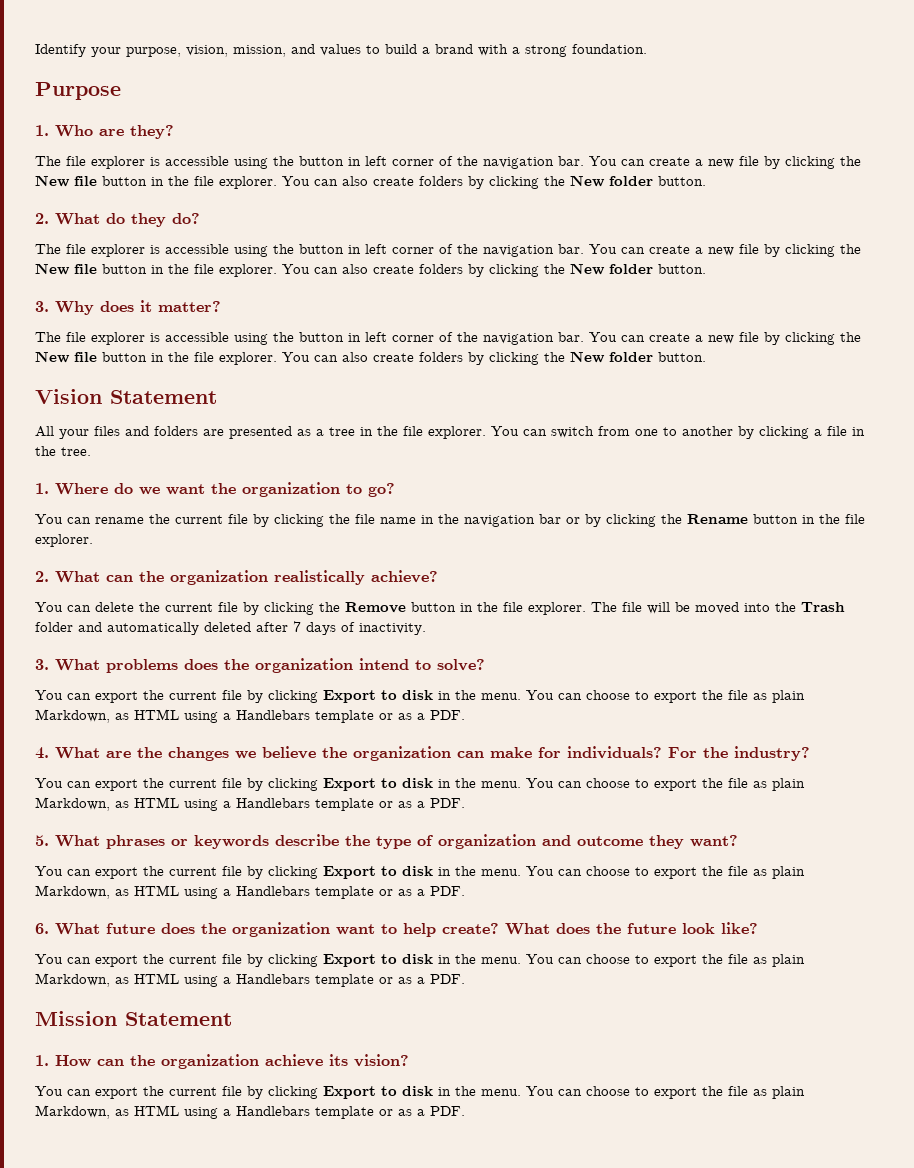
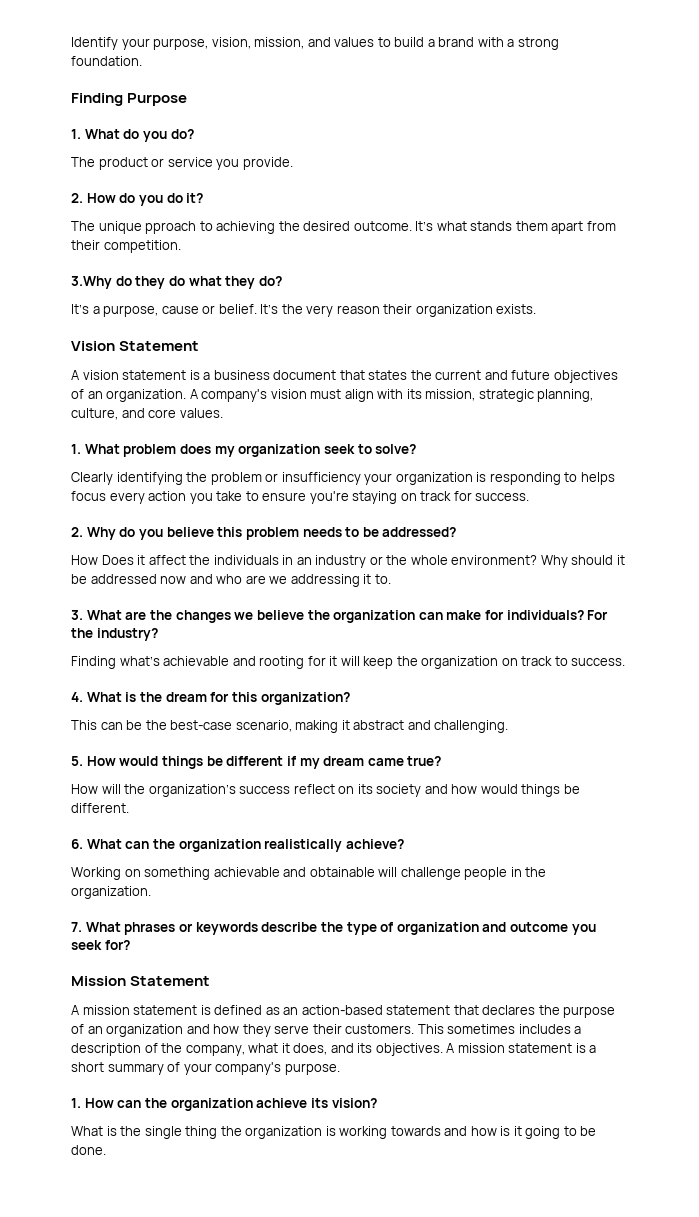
(647, 49) none -> [71,93,123,106] Finding
[55,125,174,139] [35,156,861,169] [35,175,706,189] [35,213,200,227] [35,244,861,257] [35,263,706,277] [35,300,221,315] [35,332,861,345] [35,351,706,365] [35,389,217,404] [35,426,865,439] [35,446,91,456] [35,482,395,497] [35,514,865,527] [35,534,93,547] [35,570,438,585] [35,602,845,615] [35,621,426,635] [35,658,485,673] [35,690,805,703] [35,709,465,723] [35,747,49,759] Who are they? // The file explorer is accessible using the button in left corner of the navigation bar. You can create a new file by clicking the New file button in the file explorer. You can also create folders by clicking the New folder button. // 2. What do they do? // The file explorer is accessible using the button in left corner of the navigation bar. You can create a new file by clicking the New file button in the file explorer. You can also create folders by clicking the New folder button. // 3. Why does it matter? // The file explorer is accessible using the button in left corner of the navigation bar. You can create a new file by clicking the New file button in the file explorer. You can also create folders by clicking the New folder button. // Vision Statement // All your files and folders are presented as a tree in the file explorer. You can switch from one to another by clicking a file in the tree. // 1. Where do we want the organization to go? // You can rename the current file by clicking the file name in the navigation bar or by clicking the Rename button in the file explorer. // 2. What can the organization realistically achieve? // You can delete the current file by clicking the Remove button in the file explorer. The file will be moved into the Trash folder and automatically deleted after 7 days of inactivity. // 3. What problems does the organization intend to solve? // You can export the current file by clicking Export to disk in the menu. You can choose to export the file as plain Markdown, as HTML using a Handlebars template or as a PDF. // 4. -> [84,129,194,142] [71,157,293,170] [71,193,204,206] [71,221,616,234] [71,240,181,253] [71,276,282,289] [71,304,537,317] [71,341,200,351] [71,370,618,383] [71,389,594,402] [71,408,223,420] [71,444,417,457] [71,472,615,485] [71,491,530,504] [71,527,457,540] [71,555,625,568] [71,574,391,587] [71,610,83,620] What do you do? // The product or service you provide. // 2. How do you do it? // The unique pproach to achieving the desired outcome. It’s what stands them apart from their competition. // 3.Why do they do what they do? // It’s a purpose, cause or belief. It’s the very reason their organization exists. // Vision Statement // A vision statement is a business document that states the current and future objectives of an organization. A company's vision must align with its mission, strategic planning, culture, and core values. // 1. What problem does my organization seek to solve? // Clearly identifying the problem or insufficiency your organization is responding to helps focus every action you take to ensure you're staying on track for success. // 2. Why do you believe this problem needs to be addressed? // How Does it affect the individuals in an industry or the whole environment? Why should it be addressed now and who are we addressing it to. // 3.
[35,778,805,791] [35,797,465,811] [35,835,49,846] You can export the current file by clicking Export to disk in the menu. You can choose to export the file as plain Markdown, as HTML using a Handlebars template or as a PDF. // 5. -> [71,656,626,669] [71,692,350,705] [71,720,509,733] [71,756,442,769] [71,784,580,797] [71,803,129,813] [71,839,404,852] [71,867,547,880] [71,886,151,899] [71,922,82,932] Finding what’s achievable and rooting for it will keep the organization on track to success. // 4. What is the dream for this organization? // This can be the best-case scenario, making it abstract and challenging. // 5. How would things be different if my dream came true? // How will the organization’s success reflect on its society and how would things be different. // 6. What can the organization realistically achieve? // Working on something achievable and obtainable will challenge people in the organization. // 7.
[649,835,738,849] [35,866,805,879] [35,885,465,899] [35,922,758,937] [35,954,805,967] [35,973,465,987] [35,1011,232,1026] they want? // You can export the current file by clicking Export to disk in the menu. You can choose to export the file as plain Markdown, as HTML using a Handlebars template or as a PDF. // 6. What future does the organization want to help create? What does the future look like? // You can export the current file by clicking Export to disk in the menu. You can choose to export the file as plain Markdown, as HTML using a Handlebars template or as a PDF. // Mission Statement -> [571,924,596,935] [71,940,130,950] [71,976,211,986] [71,1005,616,1018] [71,1024,582,1037] [71,1043,597,1056] [71,1062,340,1075] you seek for? // Mission Statement // A mission statement is defined as an action-based statement that declares the purpose of an organization and how they serve their customers. This sometimes includes a description of the company, what it does, and its objectives. A mission statement is a short summary of your company's purpose.
[35,1086,805,1099] [35,1105,465,1119] You can export the current file by clicking Export to disk in the menu. You can choose to export the file as plain Markdown, as HTML using a Handlebars template or as a PDF. -> [71,1126,597,1139] [71,1145,106,1155] What is the single thing the organization is working towards and how is it going to be done.

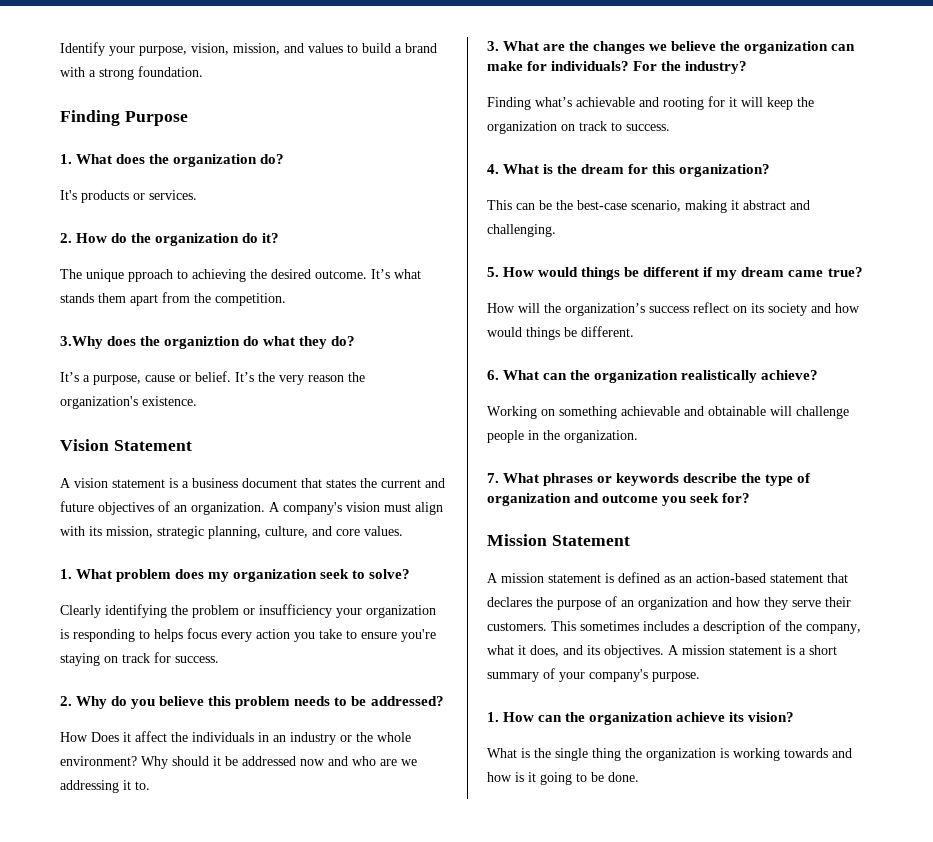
[123,129,194,142] [71,157,293,170] do you do? // The product or service you provide. -> [116,154,285,167] [60,190,197,203] does the organization do? // It's products or services.
[138,195,163,206] you -> [131,233,240,246] the organization
[71,240,100,250] their -> [194,293,211,303] the
[115,276,166,289] do they -> [107,336,241,349] does the organiztion
[383,304,537,317] their organization exists. -> [348,372,365,382] [60,396,197,409] the organization's existence.

